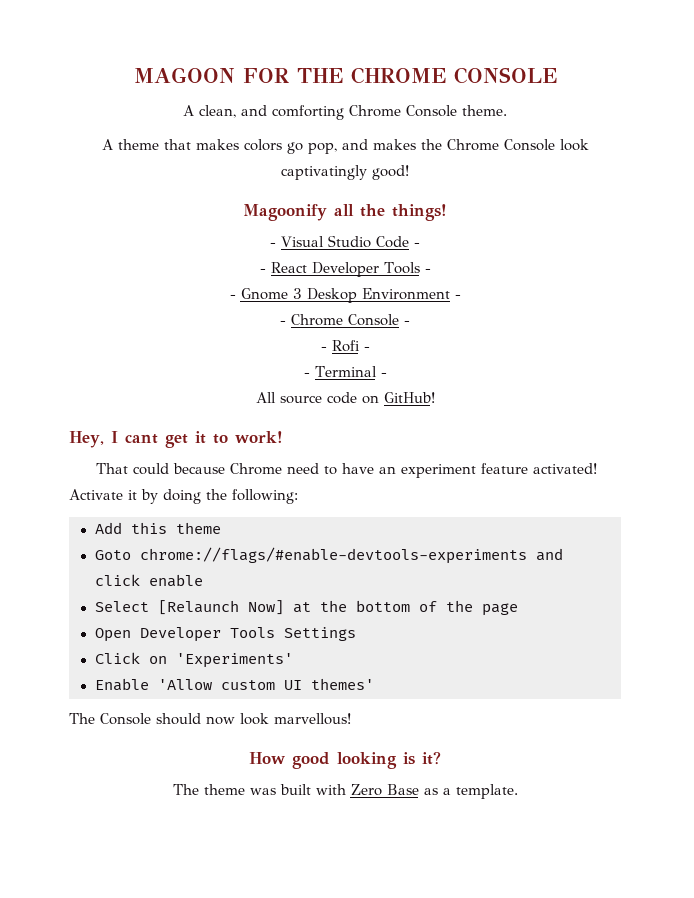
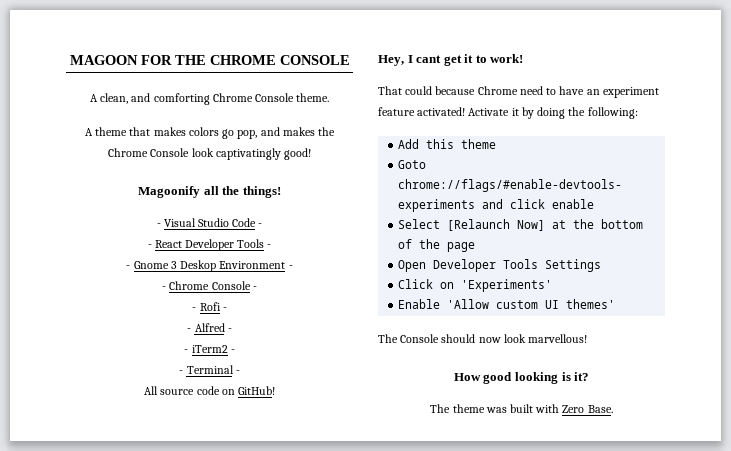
(370, 348) none -> [187,323,232,332] [184,345,235,353] // - Alfred - // - iTerm2 -
[386,784,518,799] Base as a template. -> [587,405,613,413] Base.

